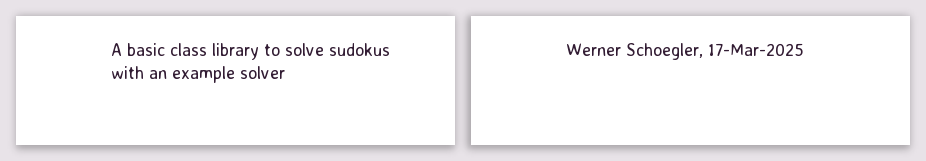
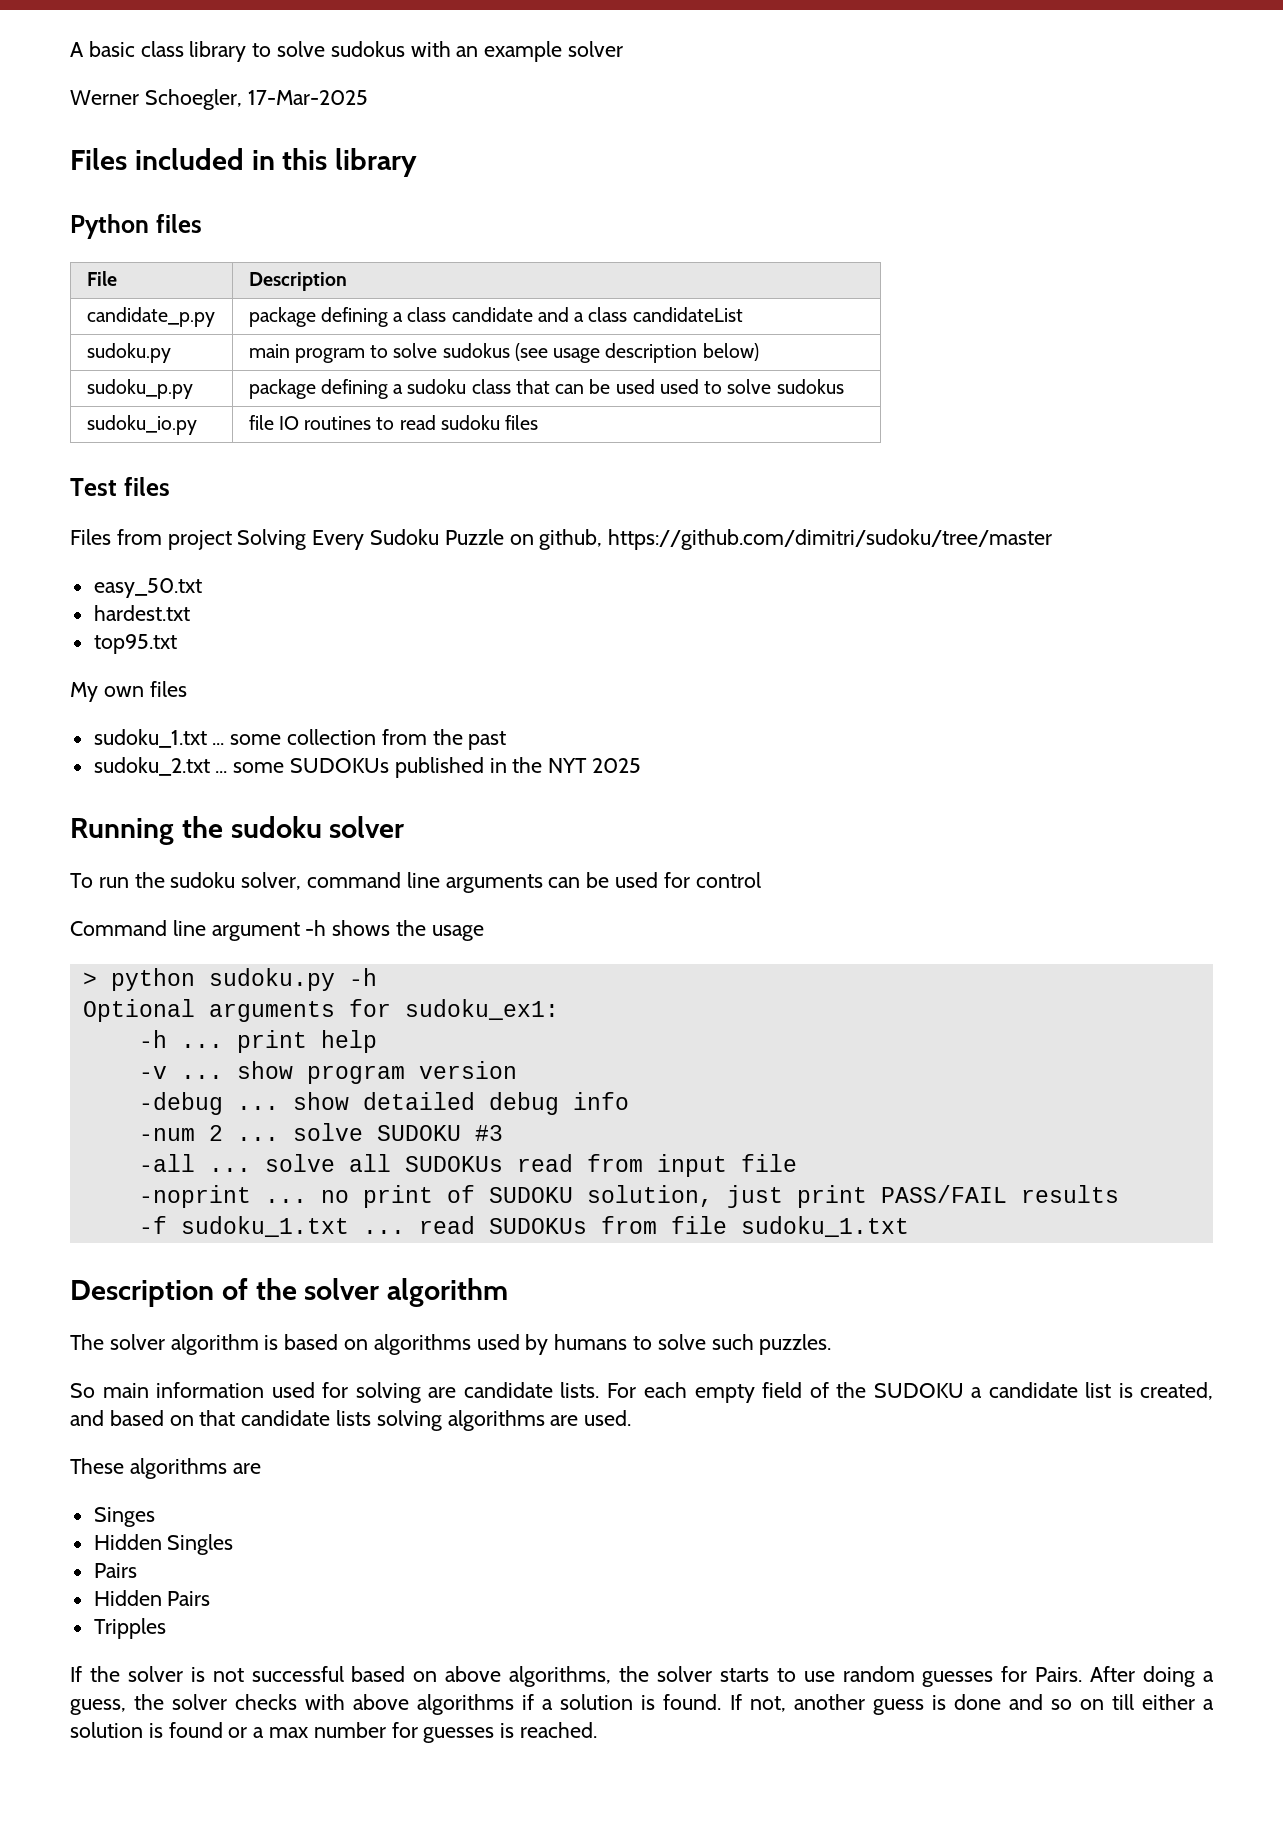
(804, 49) none -> [70,148,418,177] [70,214,202,239] [86,271,117,286] [248,272,347,291] [86,307,215,327] [248,307,743,327] [86,343,171,363] [248,343,759,363] [86,379,193,399] [248,379,844,399] [86,415,197,435] [248,415,539,430] [70,477,170,496] [70,529,1053,550] [93,578,202,598] [93,605,190,621] [93,634,177,654] [70,681,187,702] [93,729,507,750] [93,757,642,778] [70,816,405,845] [70,872,761,893] [70,920,484,941] [82,968,377,991] [82,999,559,1022] [138,1030,377,1053] [138,1061,517,1084] [138,1092,629,1115] [138,1123,503,1141] [138,1154,797,1177] [138,1185,1119,1208] [138,1216,909,1237] [70,1278,509,1307] [70,1334,832,1355] [70,1382,1214,1403] [70,1410,632,1431] [70,1458,261,1479] [93,1507,155,1527] [93,1534,234,1555] [93,1563,137,1578] [93,1590,211,1606] [93,1618,166,1639] [70,1666,1215,1687] [70,1694,1214,1715] [70,1722,598,1743] // Files included in this library // Python files // File | Description // candidate_p.py | package defining a class candidate and a class candidateList // sudoku.py | main program to solve sudokus (see usage description below) // sudoku_p.py | package defining a sudoku class that can be used used to solve sudokus // sudoku_io.py | file IO routines to read sudoku files // Test files // Files from project Solving Every Sudoku Puzzle on github, https://github.com/dimitri/sudoku/tree/master // easy_50.txt // hardest.txt // top95.txt // My own files // sudoku_1.txt ... some collection from the past // sudoku_2.txt ... some SUDOKUs published in the NYT 2025 // Running the sudoku solver // To run the sudoku solver, command line arguments can be used for control // Command line argument -h shows the usage // > python sudoku.py -h // Optional arguments for sudoku_ex1: // -h ... print help // -v ... show program version // -debug ... show detailed debug info // -num 2 ... solve SUDOKU #3 // -all ... solve all SUDOKUs read from input file // -noprint ... no print of SUDOKU solution, just print PASS/FAIL results // -f sudoku_1.txt ... read SUDOKUs from file sudoku_1.txt // Description of the solver algorithm // The solver algorithm is based on algorithms used by humans to solve such puzzles. // So main information used for solving are candidate lists. For each empty field of the SUDOKU a candidate list is created, and based on that candidate lists solving algorithms are used. // These algorithms are // Singes // Hidden Singles // Pairs // Hidden Pairs // Tripples // If the solver is not successful based on above algorithms, the solver starts to use random guesses for Pairs. After doing a guess, the solver checks with above algorithms if a solution is found. If not, another guess is done and so on till either a solution is found or a max number for guesses is reached.

